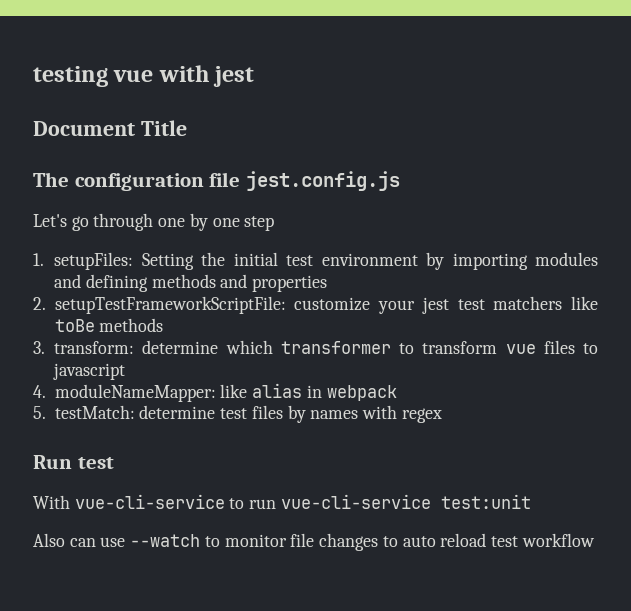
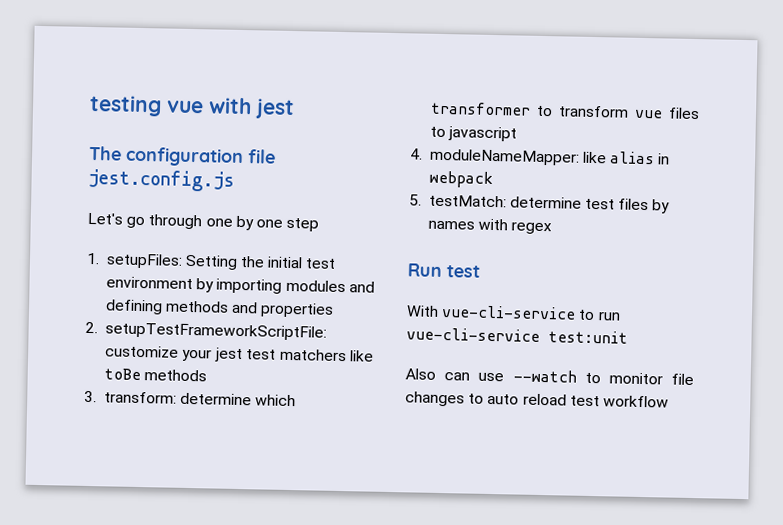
[33,120,187,136] // Document Title -> (295, 109) none

